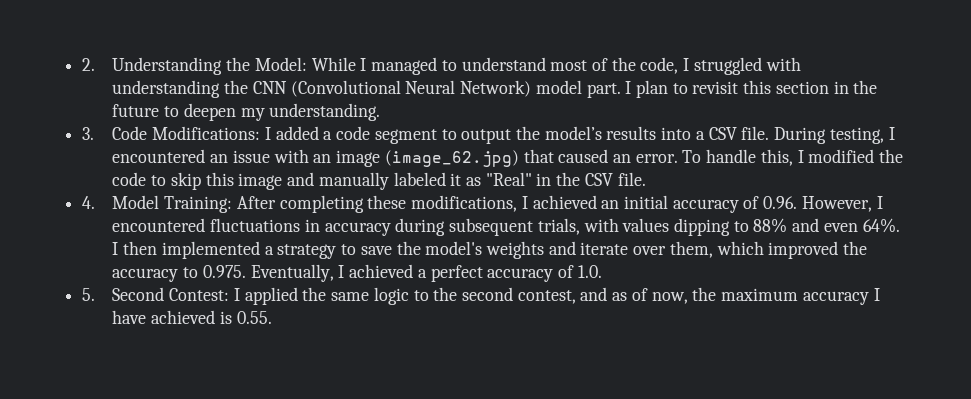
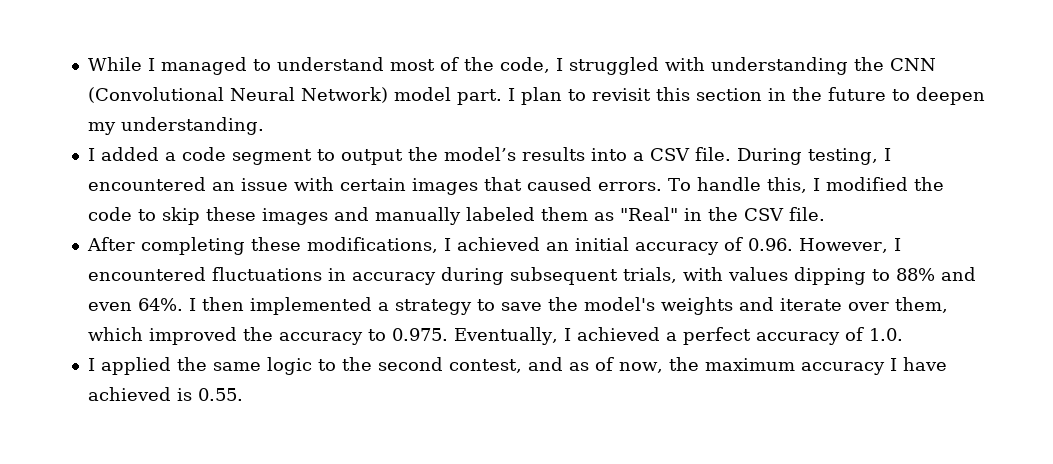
[82,57,307,75] 2. Understanding the Model: -> (87, 64) none
[82,126,261,140] 3. Code Modifications: -> (264, 126) none
[313,149,678,167] an image (image_62.jpg) that caused an error. -> [339,177,662,195] certain images that caused errors.
[205,172,283,190] this image -> [205,207,328,225] these images
[450,173,462,186] it -> [540,207,588,221] them
[82,195,233,213] 4. Model Training: -> (825, 214) none
[82,287,230,301] 5. Second Contest: -> (903, 334) none

